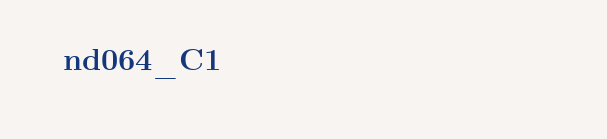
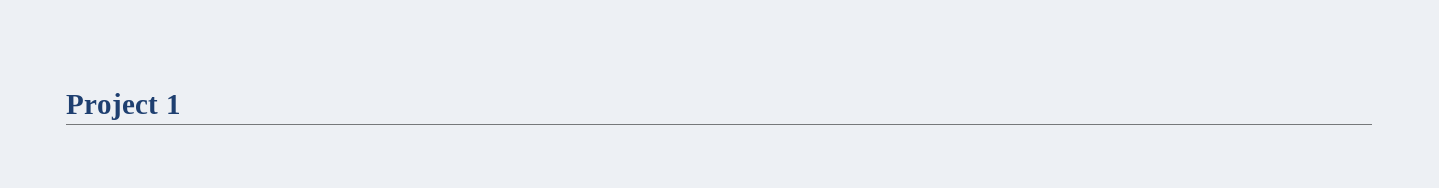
[63,49,221,79] nd064_C1 -> [66,93,181,120] Project 1

